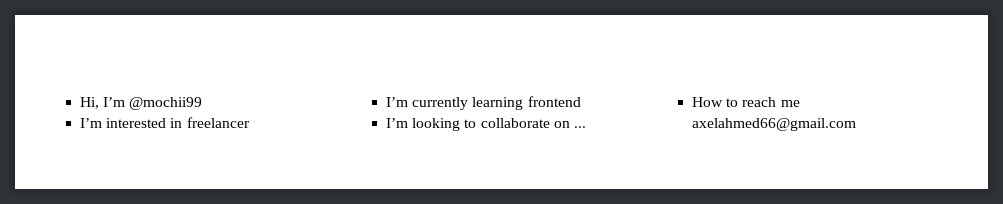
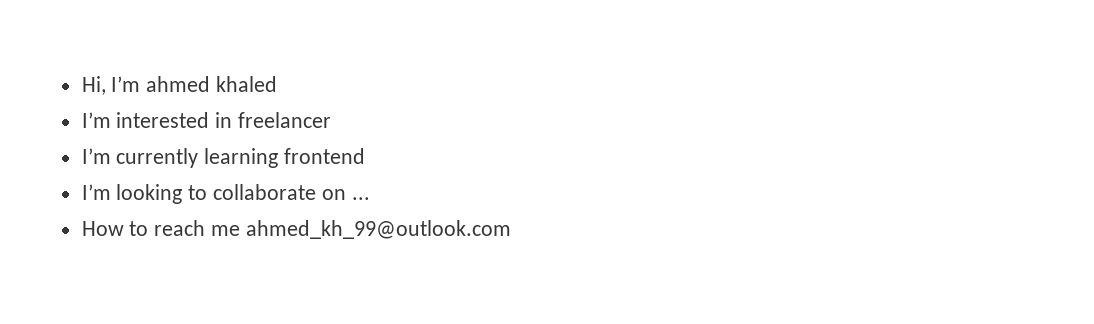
[129,97,203,110] @mochii99 -> [146,76,278,92] ahmed khaled
[692,118,857,131] axelahmed66@gmail.com -> [245,220,511,239] ahmed_kh_99@outlook.com

